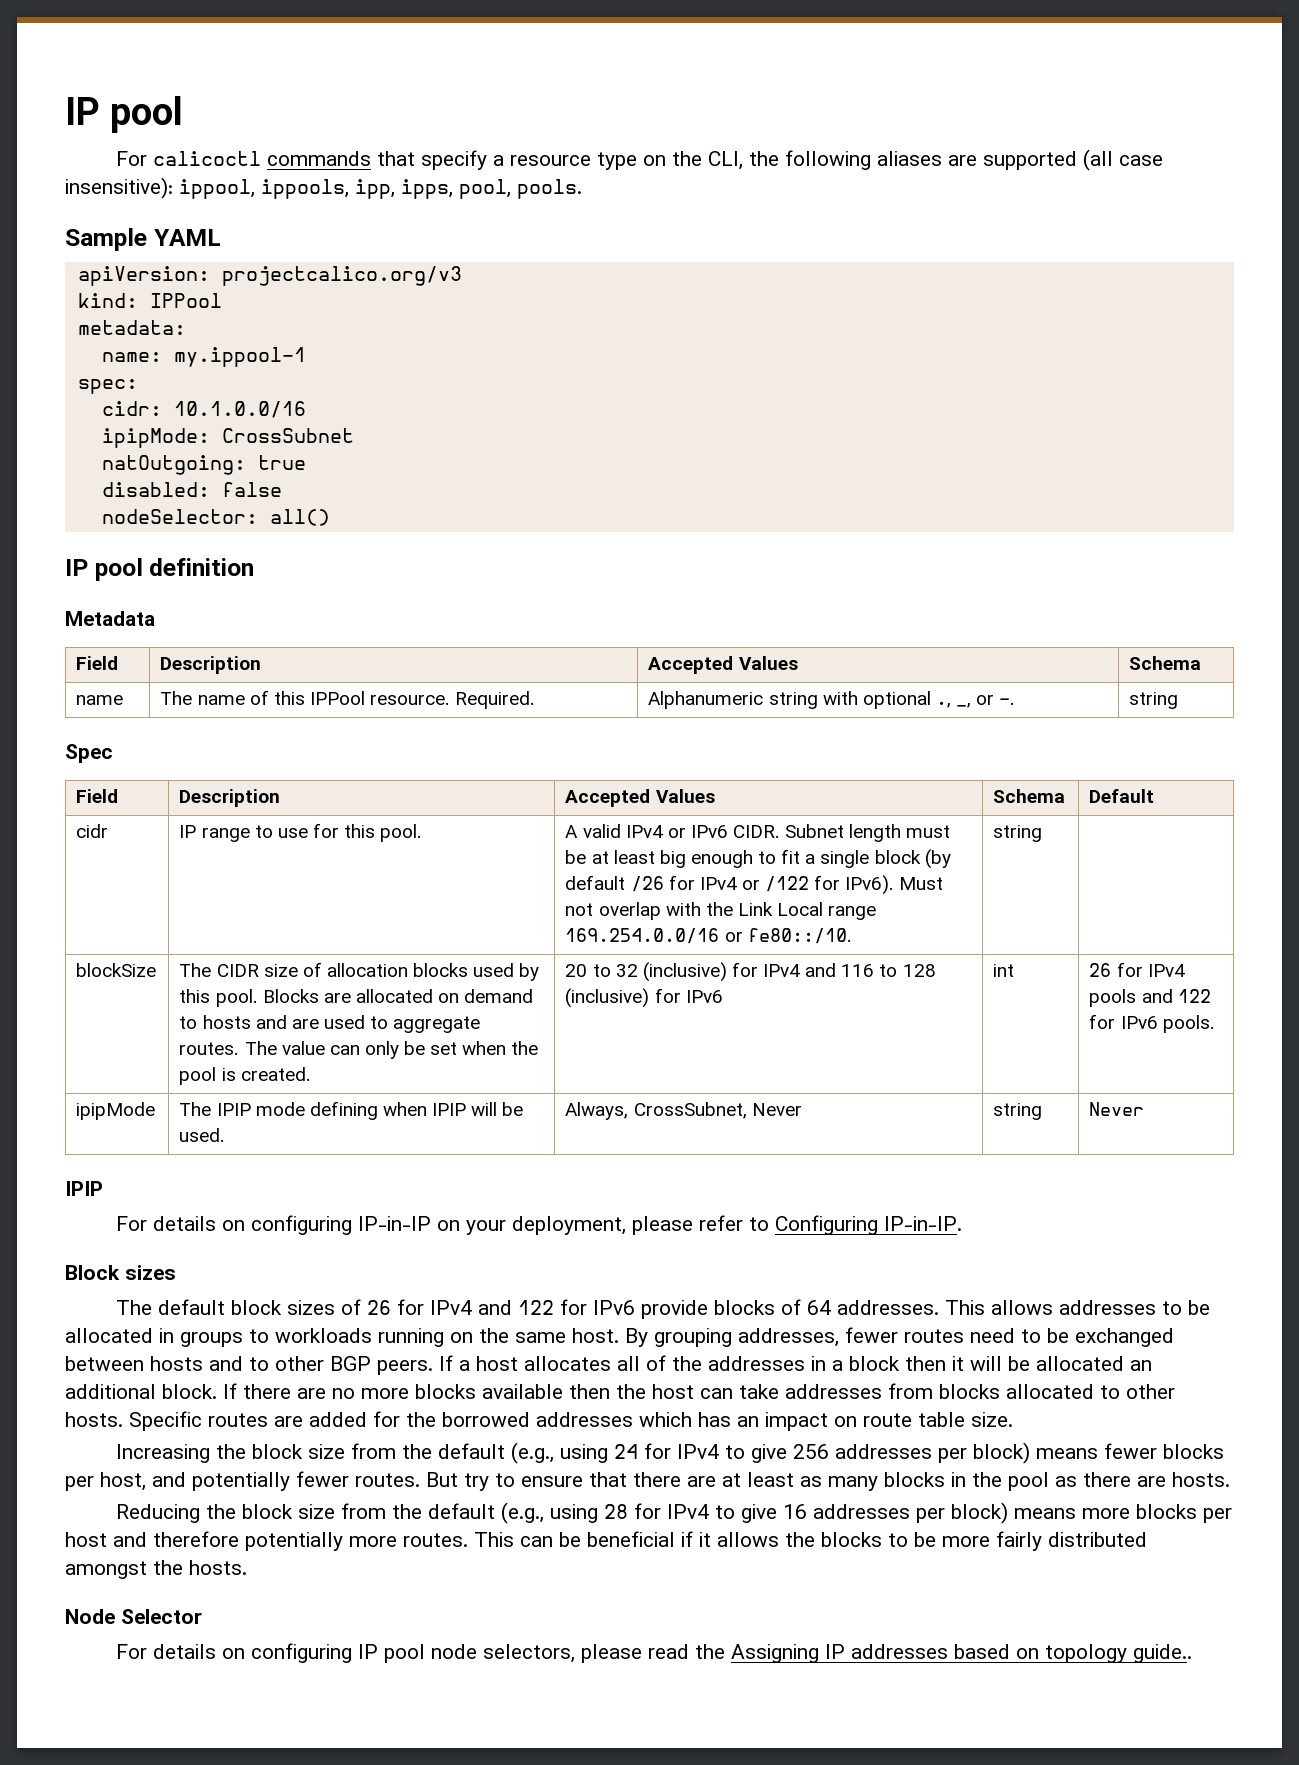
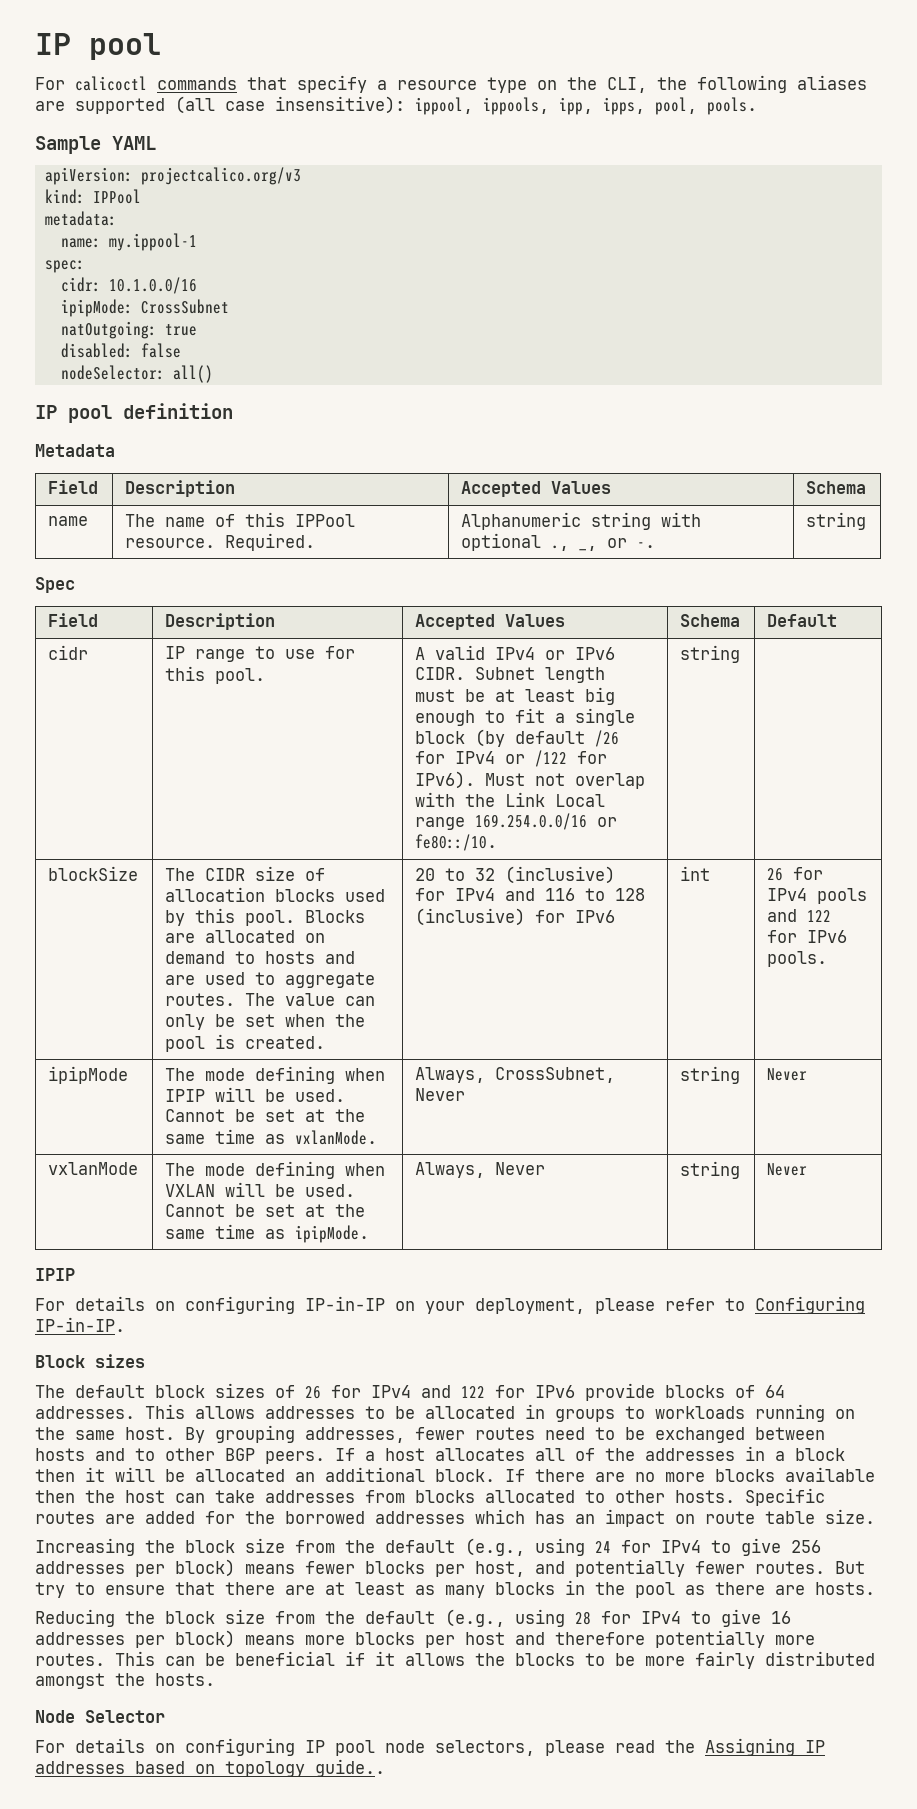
[216,1103,251,1116] IPIP -> (196, 1074) none
(226, 1135) none -> [165,1109,366,1122] [165,1129,378,1145] Cannot be set at the same time as vxlanMode.
(1145, 1109) none -> [48,1162,139,1175] [165,1161,386,1179] [165,1182,356,1197] [165,1204,366,1217] [165,1224,370,1243] [415,1162,546,1178] [680,1161,741,1179] [767,1163,808,1176] // vxlanMode | The mode defining when VXLAN will be used. Cannot be set at the same time as ipipMode. | Always, Never | string | Never

